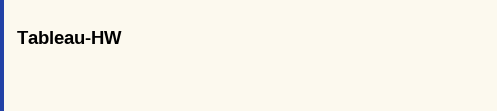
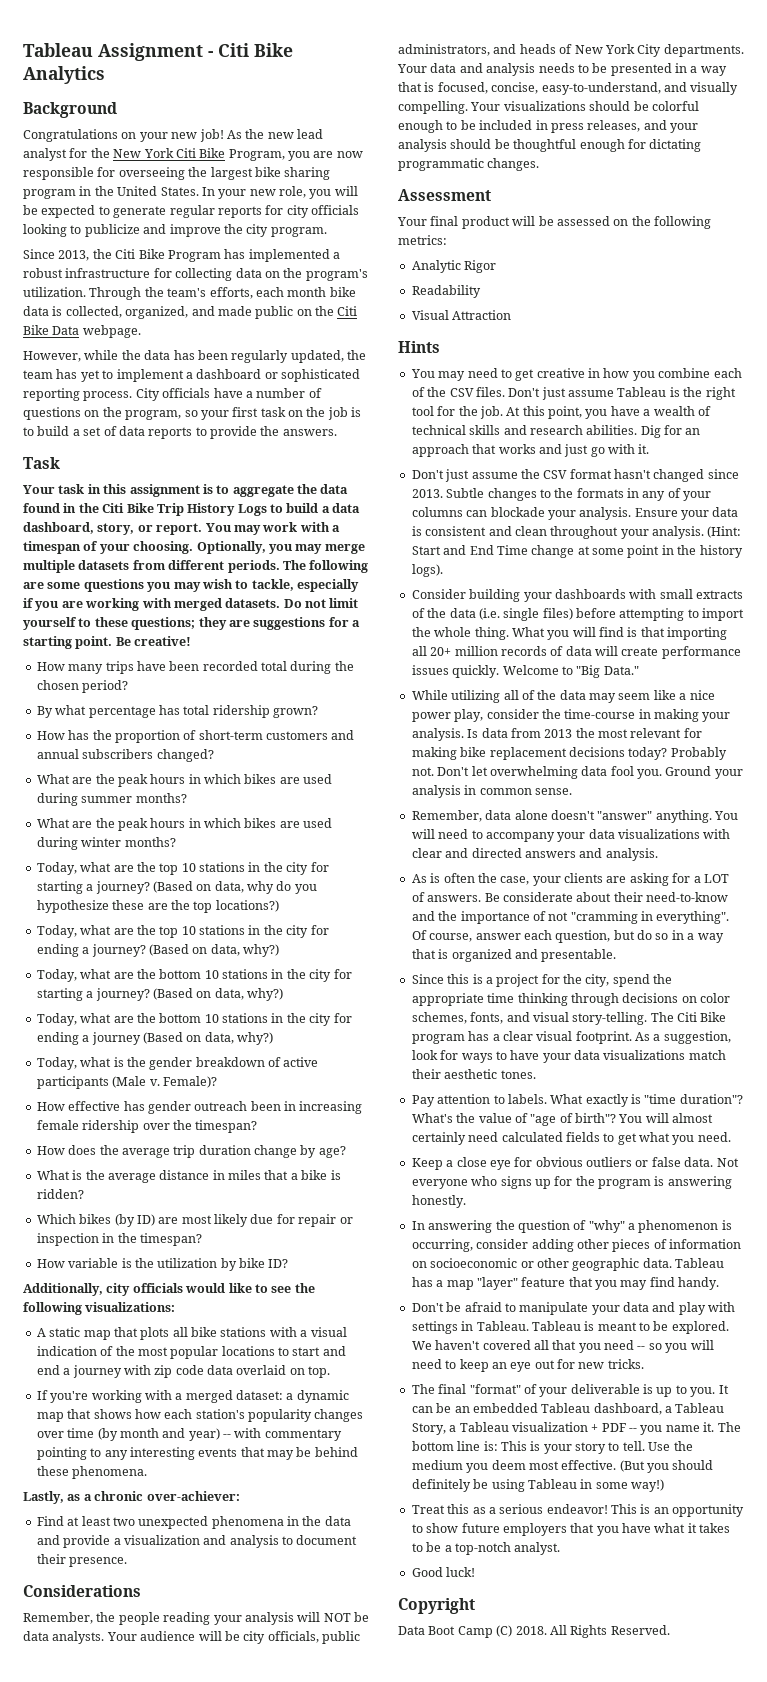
[17,31,122,44] Tableau-HW -> [23,43,293,61] [23,66,105,84] [23,102,117,118] [23,129,323,142] [23,148,363,161] [23,167,331,180] [23,186,358,199] [23,205,359,218] [23,224,327,237] [23,249,340,262] [23,268,368,281] [23,287,356,300] [23,306,358,319] [23,325,141,338] [23,350,366,363] [23,369,360,382] [23,388,322,401] [23,407,362,420] [23,426,337,439] [23,457,60,469] [23,484,349,497] [23,503,361,516] [23,522,340,535] [23,541,365,554] [23,560,369,573] [23,579,359,592] [23,598,359,611] [23,617,360,630] [23,636,192,649] [36,661,354,674] [36,680,129,693] [36,705,318,718] [36,730,355,743] [36,749,214,762] [36,774,333,787] [36,793,187,806] [36,818,333,831] [36,837,176,850] [36,862,329,875] [36,881,317,894] [36,900,279,913] [36,925,329,938] [36,944,279,957] [36,969,352,982] [36,988,283,1001] [36,1013,352,1026] [36,1032,273,1045] [36,1057,319,1070] [36,1076,217,1089] [36,1101,363,1114] [36,1120,258,1133] [36,1145,346,1158] [36,1170,341,1183] [36,1189,84,1199] [36,1214,353,1227] [36,1233,202,1246] [36,1258,289,1271] [23,1283,315,1296] [23,1302,176,1315] [36,1327,347,1340] [36,1346,346,1359] [36,1365,331,1378] [36,1390,349,1403] [36,1409,364,1422] [36,1428,342,1441] [36,1447,358,1460] [36,1466,148,1479] [23,1491,240,1504] [36,1516,351,1529] [36,1535,358,1548] [36,1554,128,1567] [23,1585,141,1597] [23,1612,369,1625] [23,1631,360,1644] [398,44,744,57] [397,63,727,76] [398,82,739,95] [398,101,699,114] [398,120,698,133] [398,139,702,152] [398,158,540,171] [398,189,491,201] [397,216,711,229] [398,235,447,245] [411,260,497,273] [411,285,481,298] [411,310,512,320] [398,341,440,353] [410,368,742,381] [411,387,736,400] [411,406,711,419] [411,425,701,438] [411,444,650,457] [411,469,739,482] [411,488,712,501] [411,507,739,520] [411,526,742,539] [411,545,743,558] [411,564,443,577] [411,589,743,602] [411,608,745,621] [411,627,728,640] [411,646,741,659] [411,665,639,678] [411,690,715,703] [411,709,731,722] [411,728,702,741] [411,747,727,760] [411,766,743,779] [411,785,572,798] [411,810,738,823] [411,829,731,842] [411,848,658,861] [411,873,729,886] [411,892,728,902] [411,911,730,924] [411,930,724,943] [411,949,617,962] [411,974,673,987] [411,993,730,1006] [411,1012,727,1025] [411,1031,731,1044] [411,1050,726,1063] [411,1069,536,1079] [411,1094,743,1107] [411,1113,714,1126] [411,1132,731,1145] [411,1157,739,1170] [411,1176,732,1189] [411,1195,466,1208] [411,1220,732,1233] [411,1239,741,1252] [411,1258,724,1271] [411,1277,720,1290] [411,1302,736,1315] [411,1321,729,1334] [411,1340,714,1353] [411,1359,644,1372] [411,1384,729,1397] [411,1403,725,1415] [411,1422,741,1435] [411,1441,693,1454] [411,1460,714,1473] [411,1479,664,1492] [411,1504,745,1517] [411,1523,731,1536] [411,1542,561,1555] [411,1567,476,1577] [398,1598,475,1614] [398,1625,670,1638] Tableau Assignment - Citi Bike Analytics // Background // Congratulations on your new job! As the new lead analyst for the New York Citi Bike Program, you are now responsible for overseeing the largest bike sharing program in the United States. In your new role, you will be expected to generate regular reports for city officials looking to publicize and improve the city program. // Since 2013, the Citi Bike Program has implemented a robust infrastructure for collecting data on the program's utilization. Through the team's efforts, each month bike data is collected, organized, and made public on the Citi Bike Data webpage. // However, while the data has been regularly updated, the team has yet to implement a dashboard or sophisticated reporting process. City officials have a number of questions on the program, so your first task on the job is to build a set of data reports to provide the answers. // Task // Your task in this assignment is to aggregate the data found in the Citi Bike Trip History Logs to build a data dashboard, story, or report. You may work with a timespan of your choosing. Optionally, you may merge multiple datasets from different periods. The following are some questions you may wish to tackle, especially if you are working with merged datasets. Do not limit yourself to these questions; they are suggestions for a starting point. Be creative! // How many trips have been recorded total during the chosen period? // By what percentage has total ridership grown? // How has the proportion of short-term customers and annual subscribers changed? // What are the peak hours in which bikes are used during summer months? // What are the peak hours in which bikes are used during winter months? // Today, what are the top 10 stations in the city for starting a journey? (Based on data, why do you hypothesize these are the top locations?) // Today, what are the top 10 stations in the city for ending a journey? (Based on data, why?) // Today, what are the bottom 10 stations in the city for starting a journey? (Based on data, why?) // Today, what are the bottom 10 stations in the city for ending a journey (Based on data, why?) // Today, what is the gender breakdown of active participants (Male v. Female)? // How effective has gender outreach been in increasing female ridership over the timespan? // How does the average trip duration change by age? // What is the average distance in miles that a bike is ridden? // Which bikes (by ID) are most likely due for repair or inspection in the timespan? // How variable is the utilization by bike ID? // Additionally, city officials would like to see the following visualizations: // A static map that plots all bike stations with a visual indication of the most popular locations to start and end a journey with zip code data overlaid on top. // If you're working with a merged dataset: a dynamic map that shows how each station's popularity changes over time (by month and year) -- with commentary pointing to any interesting events that may be behind these phenomena. // Lastly, as a chronic over-achiever: // Find at least two unexpected phenomena in the data and provide a visualization and analysis to document their presence. // Considerations // Remember, the people reading your analysis will NOT be data analysts. Your audience will be city officials, public administrators, and heads of New York City departments. Your data and analysis needs to be presented in a way that is focused, concise, easy-to-understand, and visually compelling. Your visualizations should be colorful enough to be included in press releases, and your analysis should be thoughtful enough for dictating programmatic changes. // Assessment // Your final product will be assessed on the following metrics: // Analytic Rigor // Readability // Visual Attraction // Hints // You may need to get creative in how you combine each of the CSV files. Don't just assume Tableau is the right tool for the job. At this point, you have a wealth of technical skills and research abilities. Dig for an approach that works and just go with it. // Don't just assume the CSV format hasn't changed since 2013. Subtle changes to the formats in any of your columns can blockade your analysis. Ensure your data is consistent and clean throughout your analysis. (Hint: Start and End Time change at some point in the history logs). // Consider building your dashboards with small extracts of the data (i.e. single files) before attempting to import the whole thing. What you will find is that importing all 20+ million records of data will create performance issues quickly. Welcome to "Big Data." // While utilizing all of the data may seem like a nice power play, consider the time-course in making your analysis. Is data from 2013 the most relevant for making bike replacement decisions today? Probably not. Don't let overwhelming data fool you. Ground your analysis in common sense. // Remember, data alone doesn't "answer" anything. You will need to accompany your data visualizations with clear and directed answers and analysis. // As is often the case, your clients are asking for a LOT of answers. Be considerate about their need-to-know and the importance of not "cramming in everything". Of course, answer each question, but do so in a way that is organized and presentable. // Since this is a project for the city, spend the appropriate time thinking through decisions on color schemes, fonts, and visual story-telling. The Citi Bike program has a clear visual footprint. As a suggestion, look for ways to have your data visualizations match their aesthetic tones. // Pay attention to labels. What exactly is "time duration"? What's the value of "age of birth"? You will almost certainly need calculated fields to get what you need. // Keep a close eye for obvious outliers or false data. Not everyone who signs up for the program is answering honestly. // In answering the question of "why" a phenomenon is occurring, consider adding other pieces of information on socioeconomic or other geographic data. Tableau has a map "layer" feature that you may find handy. // Don't be afraid to manipulate your data and play with settings in Tableau. Tableau is meant to be explored. We haven't covered all that you need -- so you will need to keep an eye out for new tricks. // The final "format" of your deliverable is up to you. It can be an embedded Tableau dashboard, a Tableau Story, a Tableau visualization + PDF -- you name it. The bottom line is: This is your story to tell. Use the medium you deem most effective. (But you should definitely be using Tableau in some way!) // Treat this as a serious endeavor! This is an opportunity to show future employers that you have what it takes to be a top-notch analyst. // Good luck! // Copyright // Data Boot Camp (C) 2018. All Rights Reserved.

